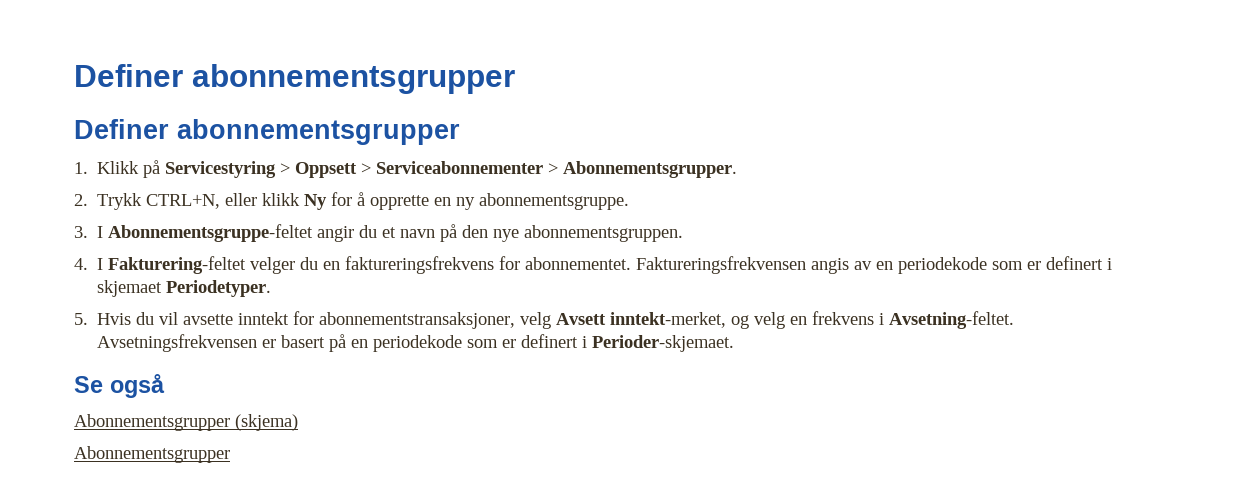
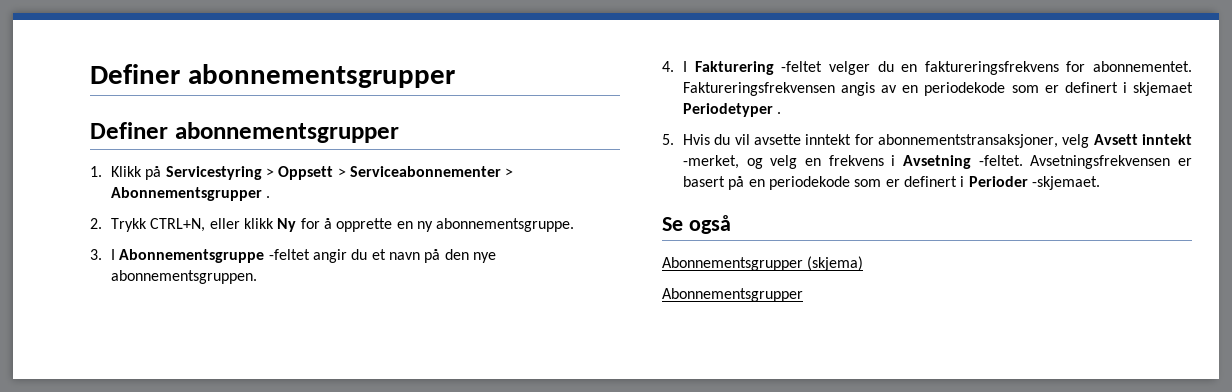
[563,161,738,178] Abonnementsgrupper. -> [111,187,271,201] Abonnementsgrupper .
[108,224,314,242] Abonnementsgruppe-feltet -> [119,249,310,263] Abonnementsgruppe -feltet
[108,256,247,274] Fakturering-feltet -> [694,61,823,75] Fakturering -feltet
[166,280,272,297] Periodetyper. -> [683,103,782,117] Periodetyper .
[610,312,727,328] inntekt-merket, -> [1142,134,1192,145] [683,155,740,169] inntekt -merket,
[889,311,1015,329] Avsetning-feltet. -> [903,155,1023,169] Avsetning -feltet.
[592,335,735,352] Perioder-skjemaet. -> [968,176,1100,190] Perioder -skjemaet.

